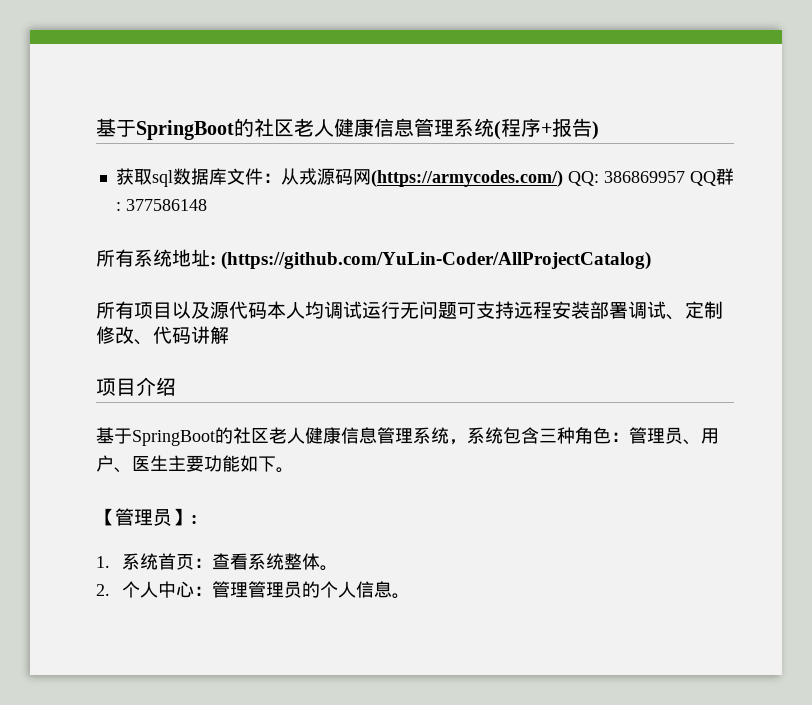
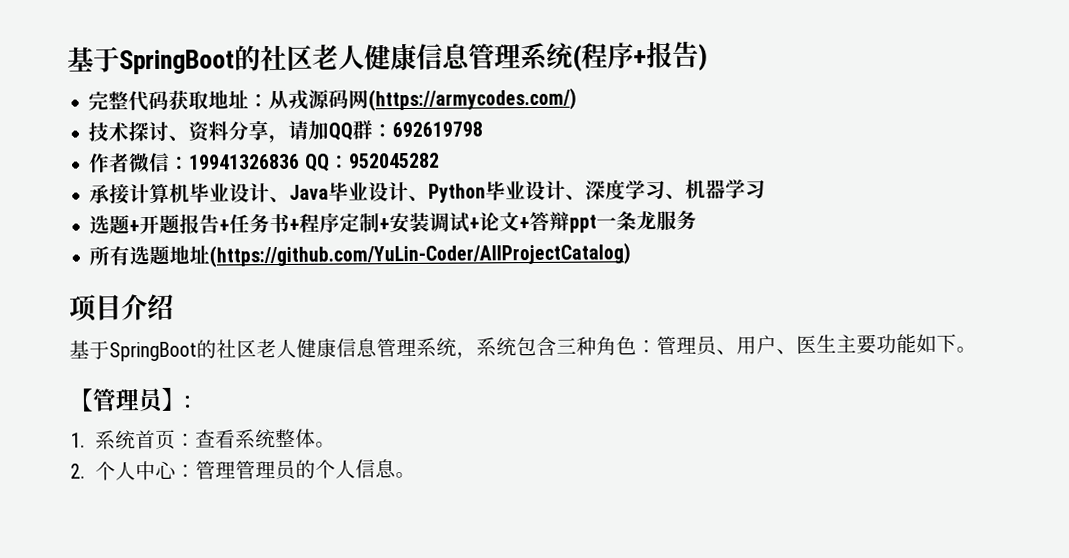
[115,168,263,187] 获取sql数据库文件 -> [88,90,250,112] 完整代码获取地址
[567,168,734,186] [115,199,207,211] [96,249,652,270] [96,301,723,320] [96,326,229,345] QQ: 386869957 QQ群: 377586148 // 所有系统地址: (https://github.com/YuLin-Coder/AllProjectCatalog) // 所有项目以及源代码本人均调试运行无问题可支持远程安装部署调试、定制修改、代码讲解 -> [88,120,484,144] [89,152,440,173] [89,179,767,205] [89,210,698,235] [89,242,632,268] // 技术探讨、资料分享，请加QQ群：692619798 // 作者微信：19941326836 QQ：952045282 // 承接计算机毕业设计、Java毕业设计、Python毕业设计、深度学习、机器学习 // 选题+开题报告+任务书+程序定制+安装调试+论文+答辩ppt一条龙服务 // 所有选题地址(https://github.com/YuLin-Coder/AllProjectCatalog)

